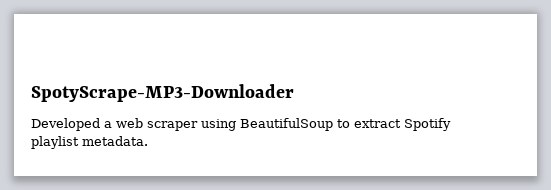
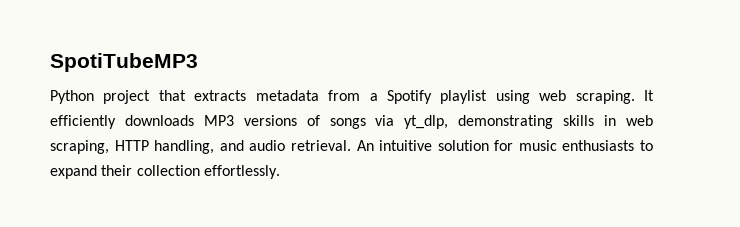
[31,84,294,102] [31,118,451,131] [31,136,148,149] SpotyScrape-MP3-Downloader // Developed a web scraper using BeautifulSoup to extract Spotify playlist metadata. -> [50,53,198,72] [50,90,654,104] [50,115,653,129] [50,140,653,154] [50,165,280,179] SpotiTubeMP3 // Python project that extracts metadata from a Spotify playlist using web scraping. It efficiently downloads MP3 versions of songs via yt_dlp, demonstrating skills in web scraping, HTTP handling, and audio retrieval. An intuitive solution for music enthusiasts to expand their collection effortlessly.

